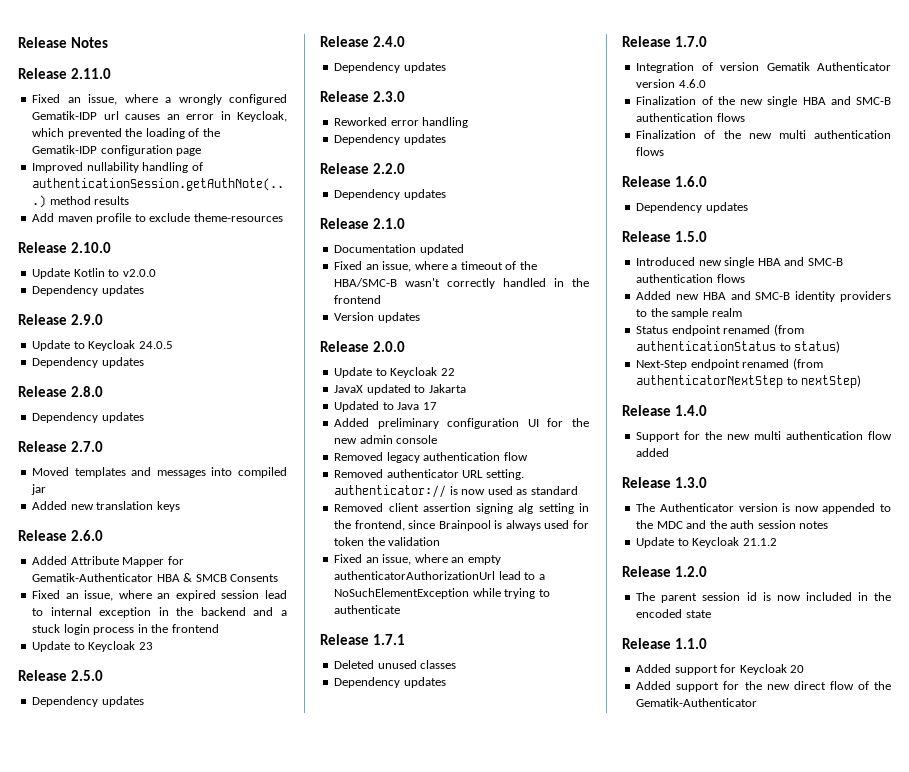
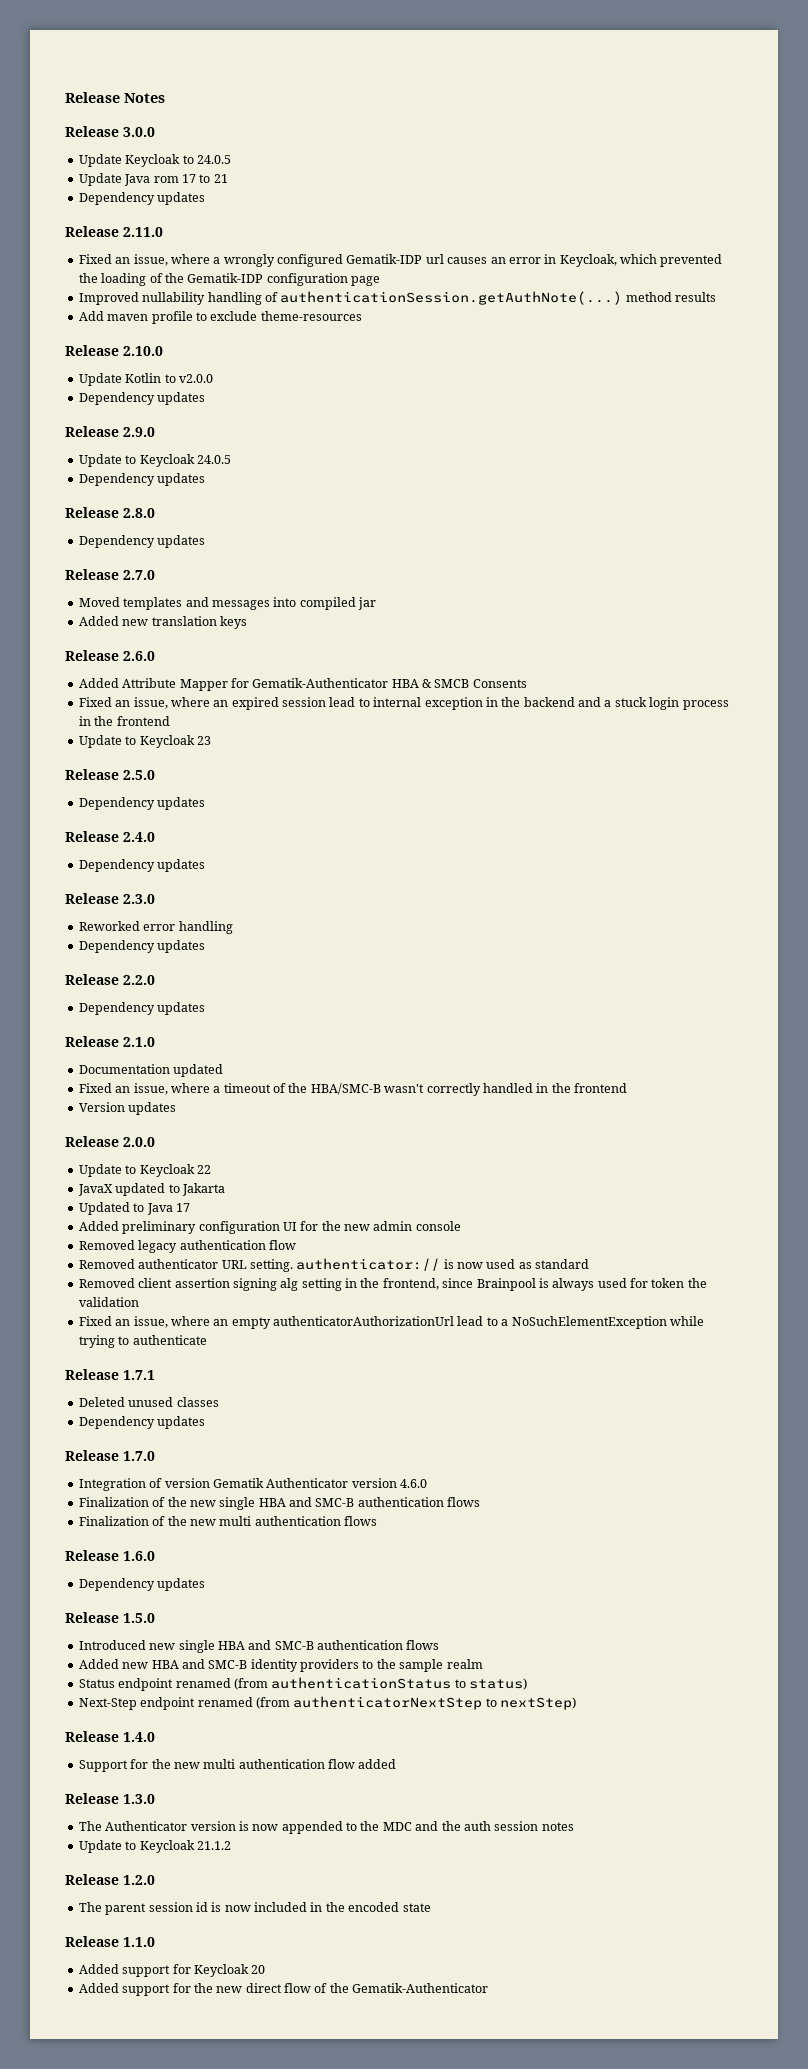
(109, 42) none -> [65,126,155,137] [78,154,231,167] [78,173,228,186] [78,192,206,205] // Release 3.0.0 // Update Keycloak to 24.0.5 // Update Java rom 17 to 21 // Dependency updates

